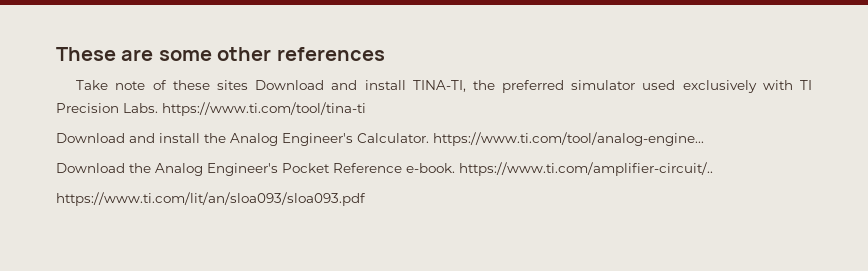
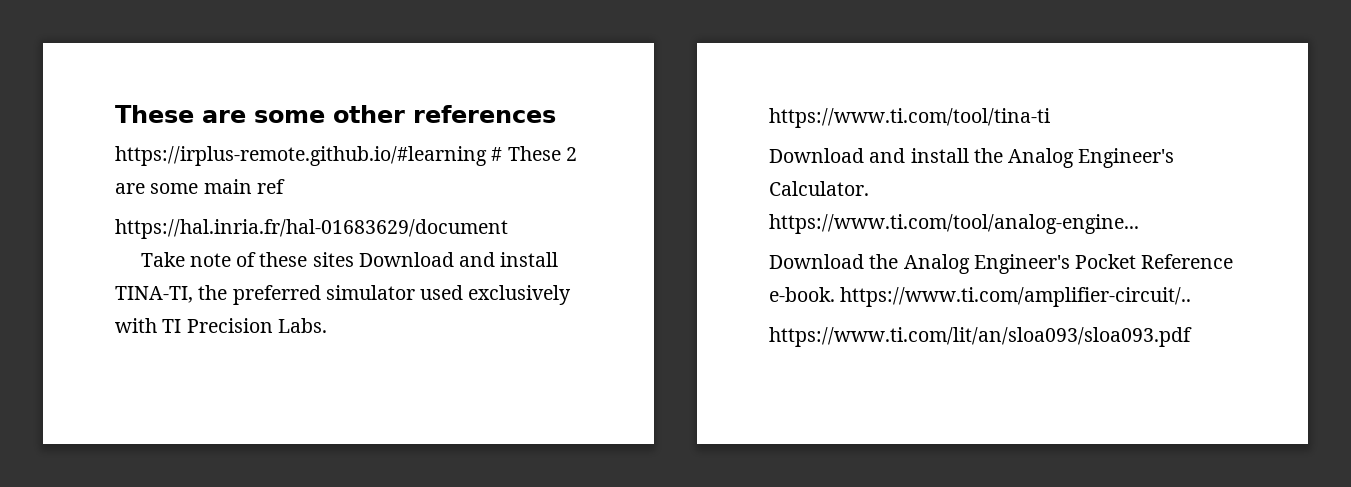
(385, 54) none -> [115,146,577,166] [115,179,285,194] [115,219,508,239] // https://irplus-remote.github.io/#learning # These 2 are some main ref // https://hal.inria.fr/hal-01683629/document

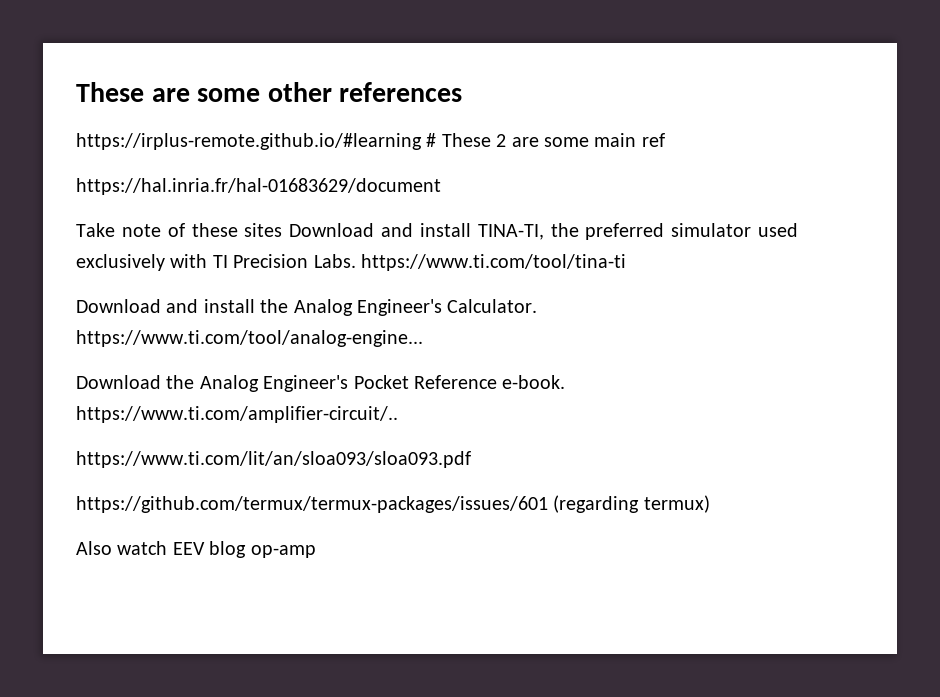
(1192, 337) none -> [76,495,710,513] [76,541,316,558] // https://github.com/termux/termux-packages/issues/601 (regarding termux) // Also watch EEV blog op-amp

